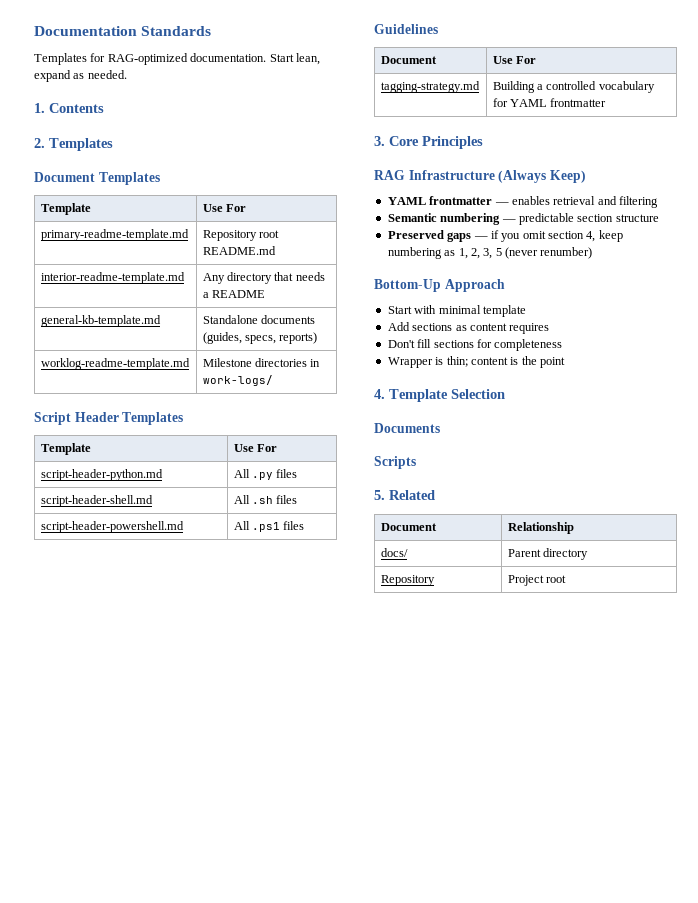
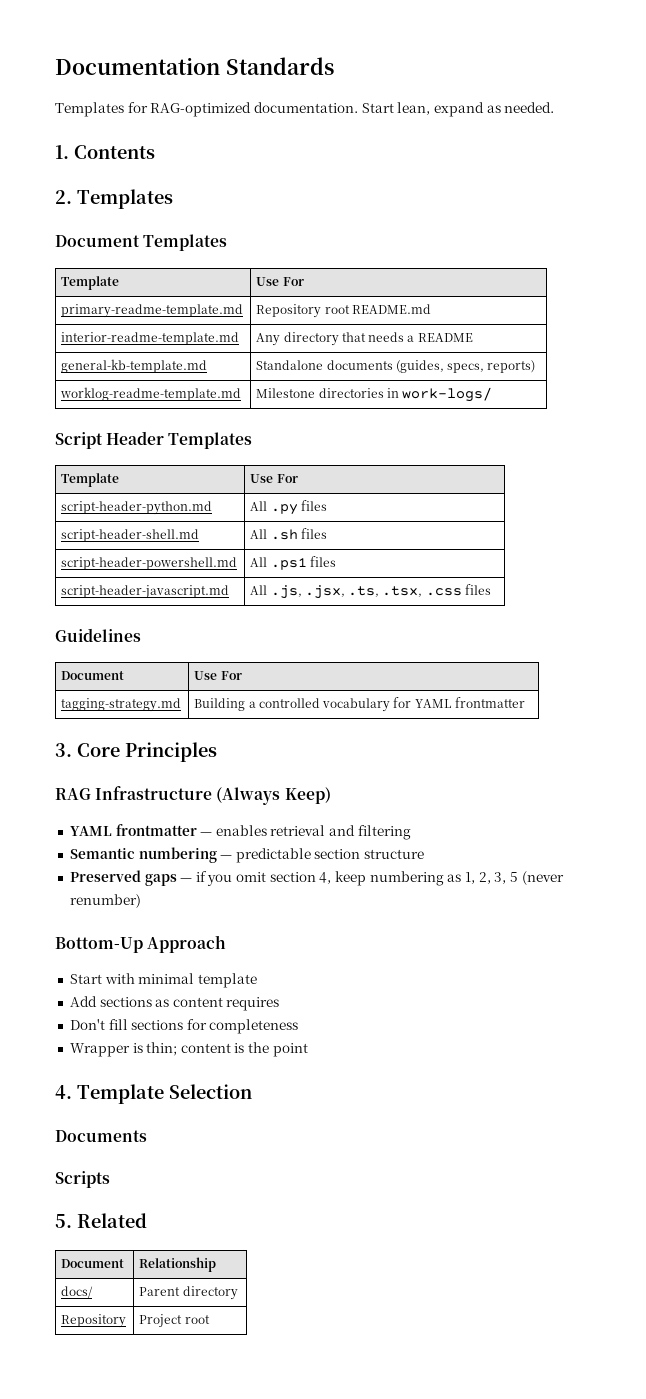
(305, 525) none -> [61,585,230,599] [250,584,491,599] // script-header-javascript.md | All .js, .jsx, .ts, .tsx, .css files

